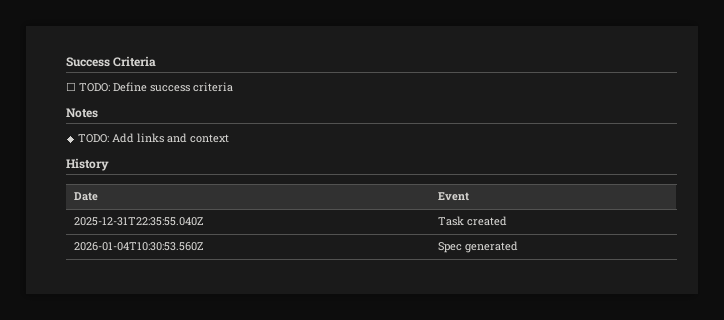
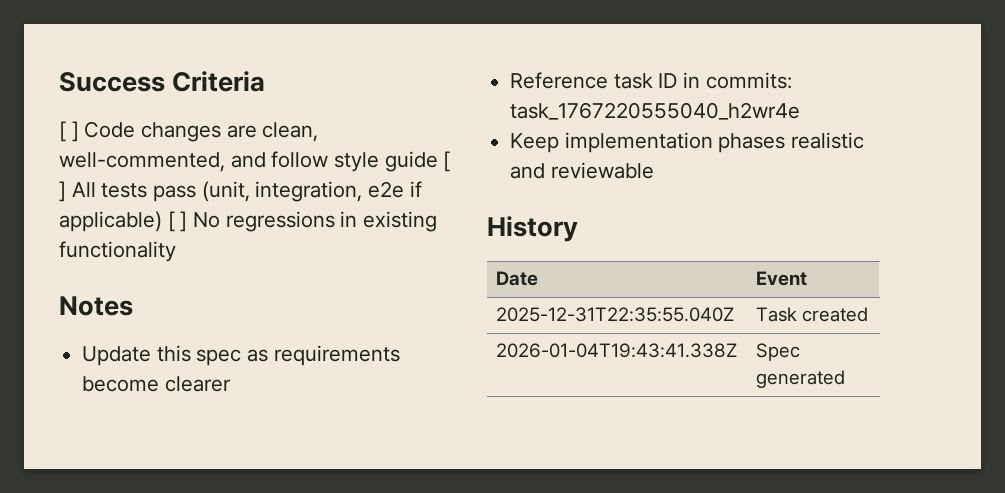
[66,82,233,92] [66,108,98,118] [78,133,230,143] ☐ TODO: Define success criteria // Notes // TODO: Add links and context -> [59,121,319,142] [59,151,451,172] [59,181,422,202] [59,211,438,232] [59,241,176,262] [59,296,133,316] [82,345,400,366] [82,376,231,392] [510,72,792,89] [510,102,801,120] [510,132,865,153] [510,162,654,179] [ ] Code changes are clean, well-commented, and follow style guide [ ] All tests pass (unit, integration, e2e if applicable) [ ] No regressions in existing functionality // Notes // Update this spec as requirements become clearer // Reference task ID in commits: task_1767220555040_h2wr4e // Keep implementation phases realistic and reviewable
[74,242,204,251] 2026-01-04T10:30:53.560Z -> [496,343,738,358] 2026-01-04T19:43:41.338Z

